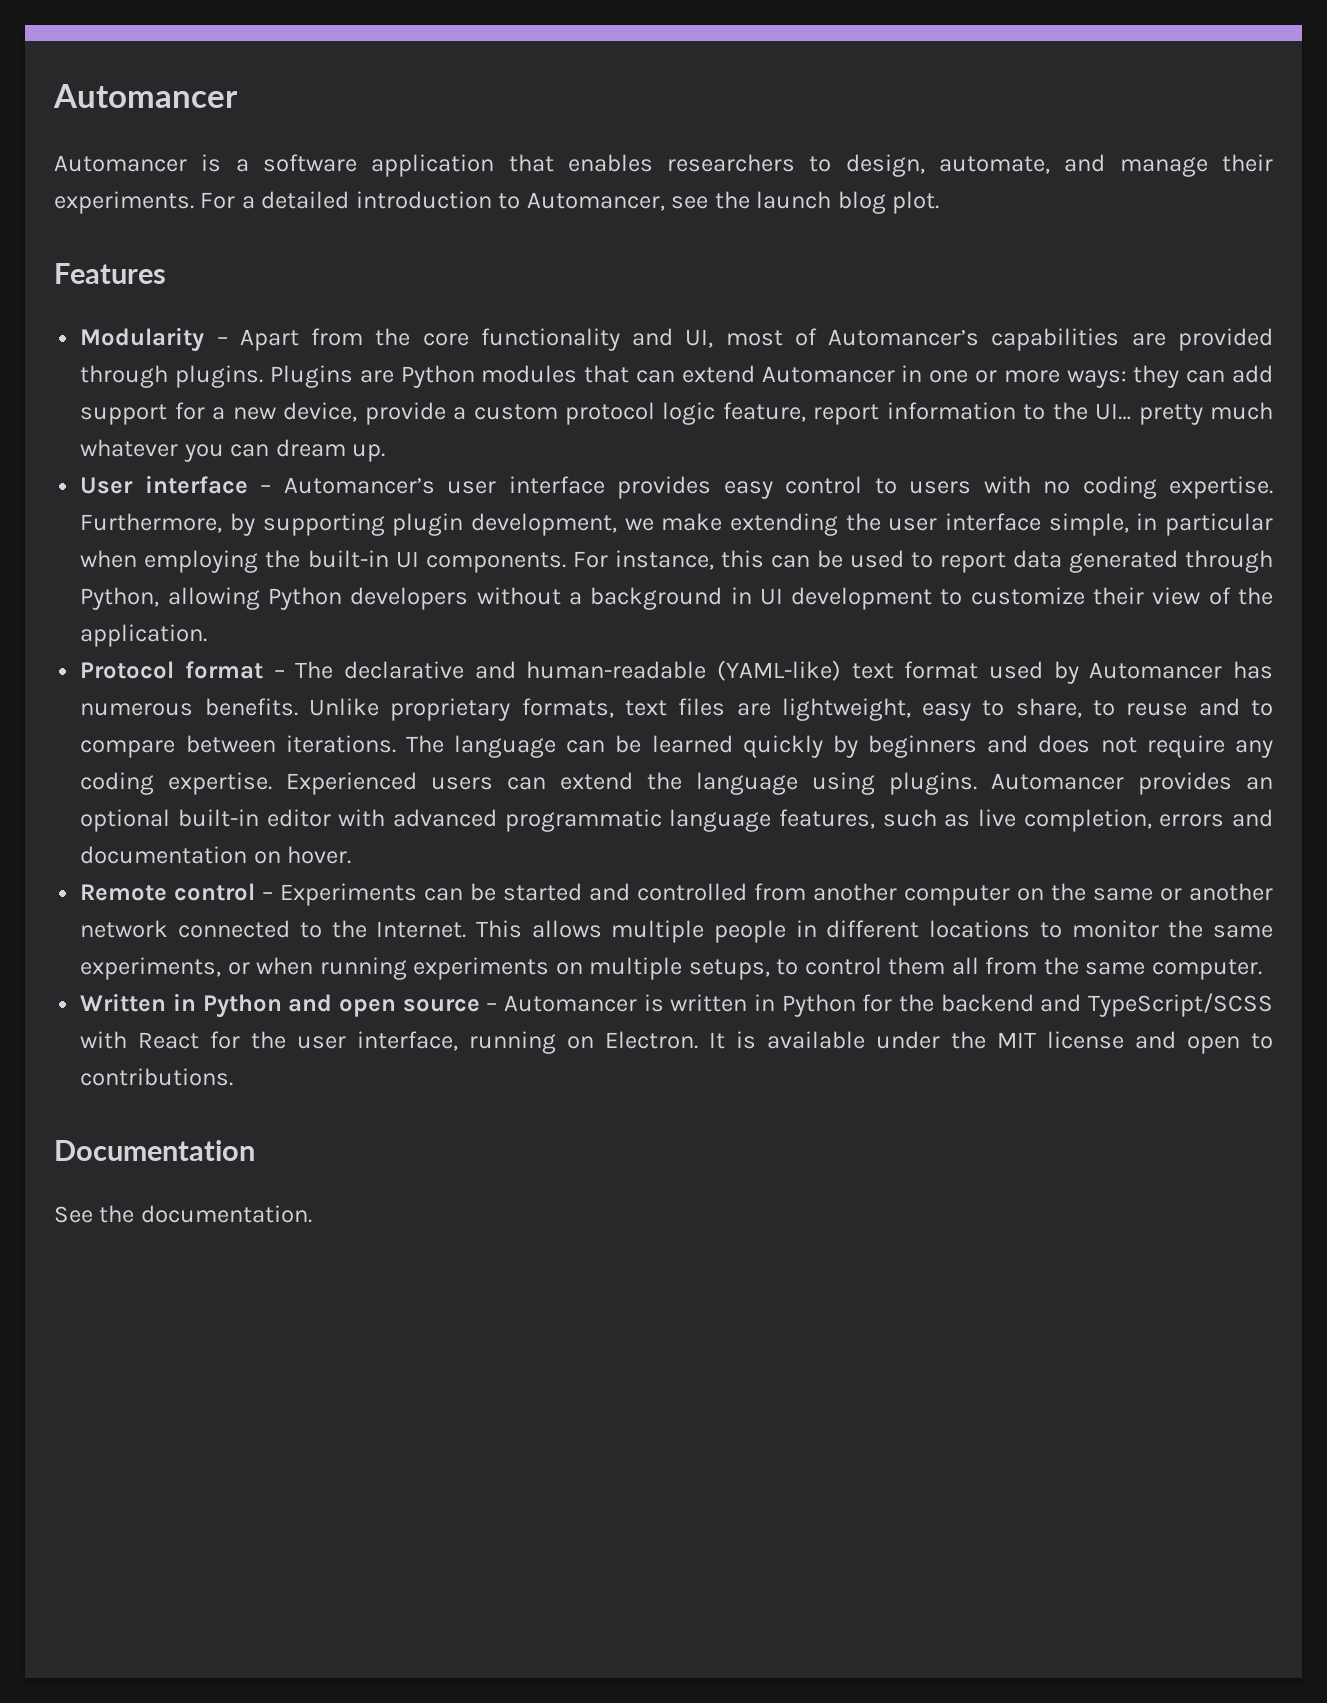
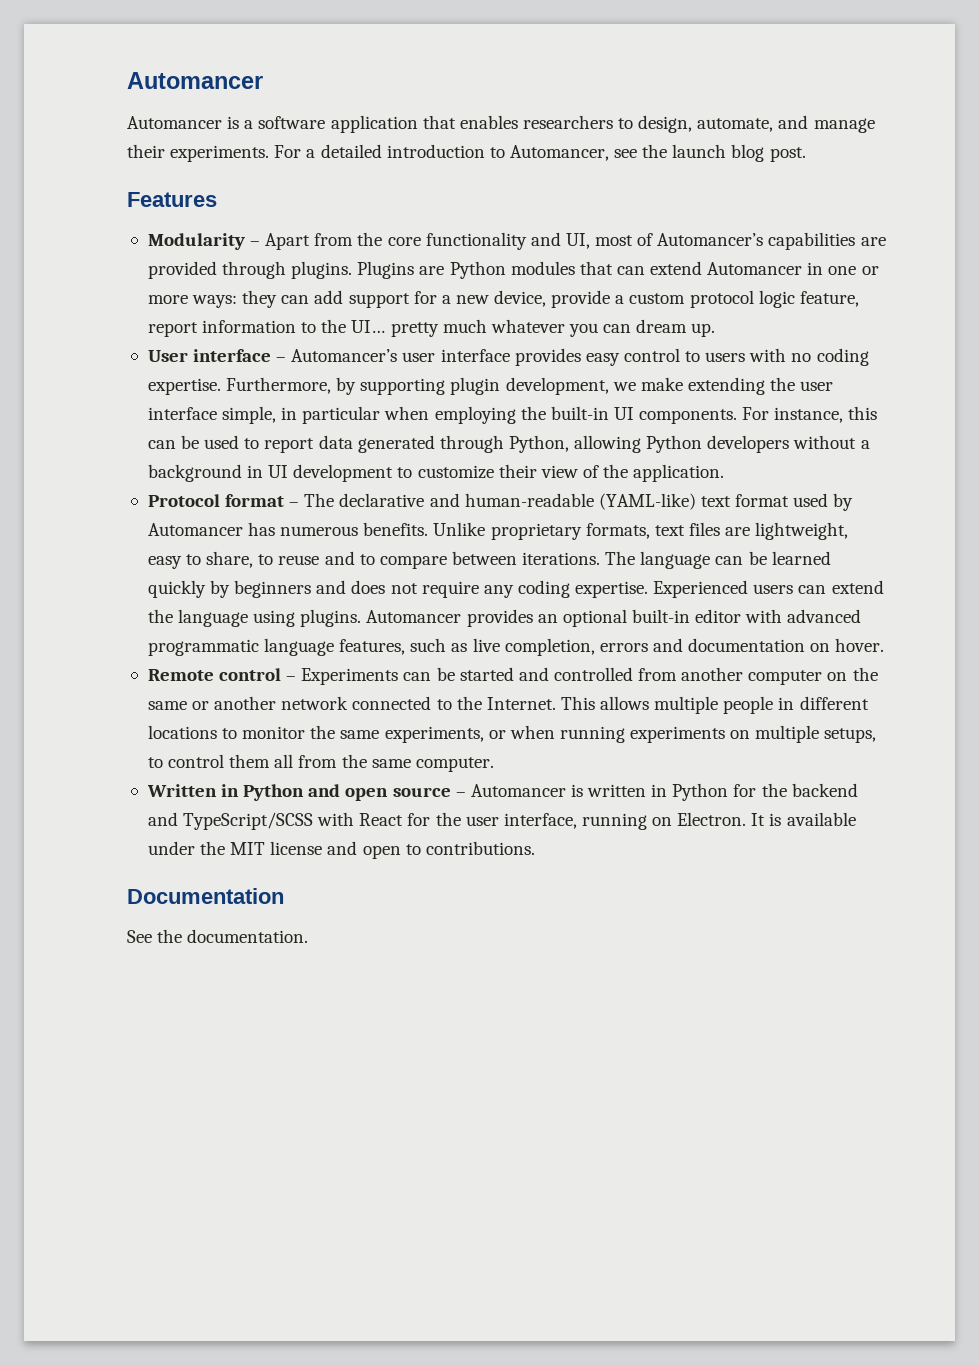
[892,191,940,214] plot. -> [769,147,806,162] post.

